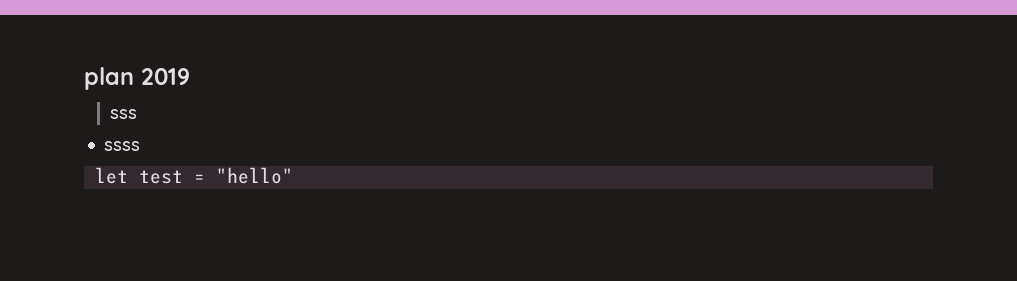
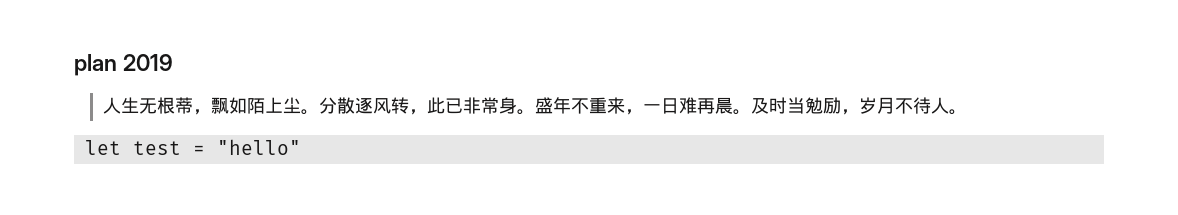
[110,109,138,119] [104,141,141,151] sss // ssss -> [102,97,967,115] 人生无根蒂，飘如陌上尘。分散逐风转，此已非常身。盛年不重来，一日难再晨。及时当勉励，岁月不待人。

